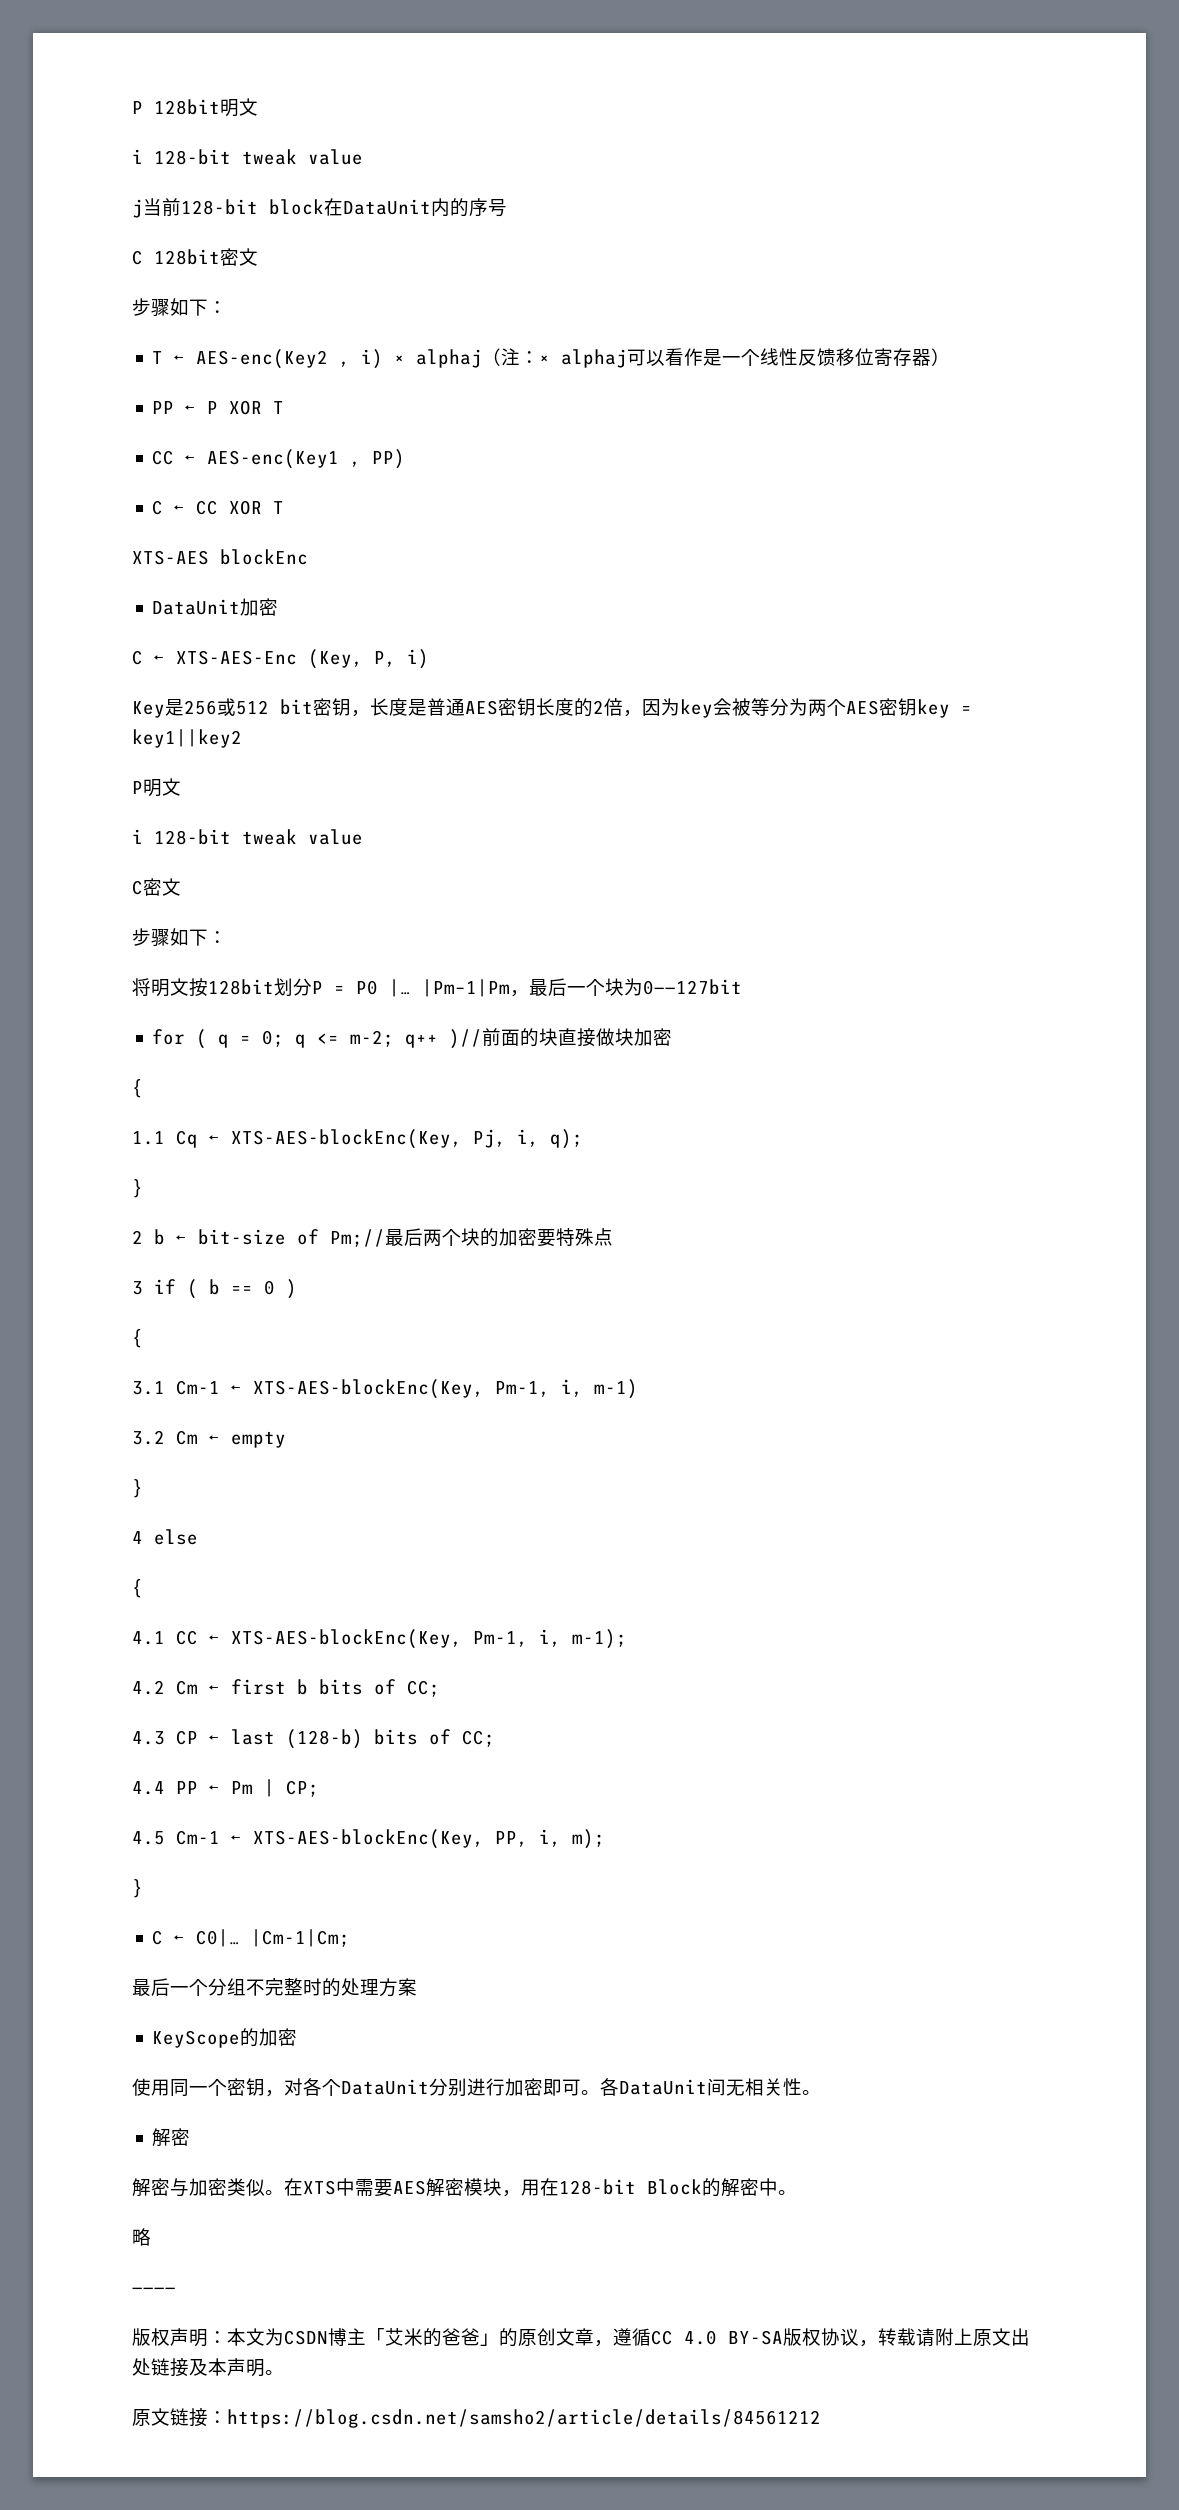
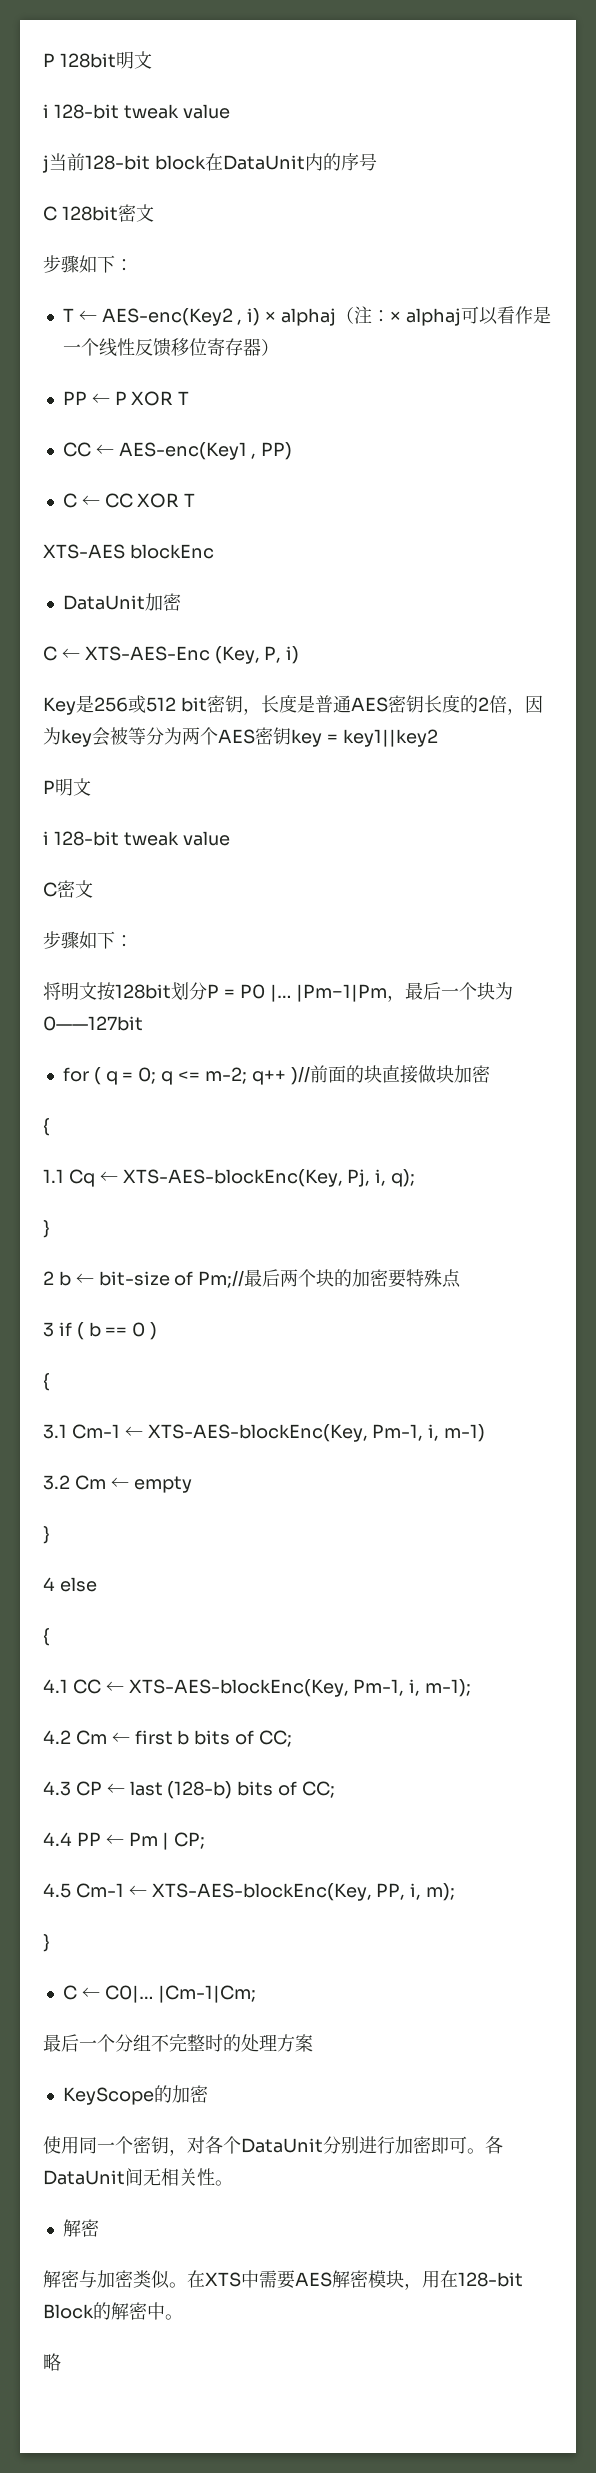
[132,2287,176,2294] [132,2328,1030,2347] [132,2358,284,2377] [132,2408,821,2428] // ———— // 版权声明：本文为CSDN博主「艾米的爸爸」的原创文章，遵循CC 4.0 BY-SA版权协议，转载请附上原文出处链接及本声明。 // 原文链接：https://blog.csdn.net/samsho2/article/details/84561212 -> (61, 2362) none

